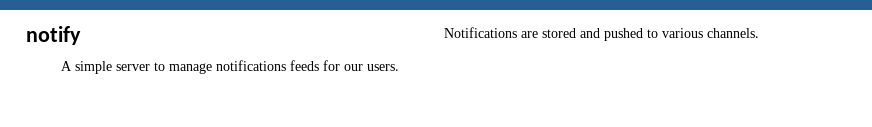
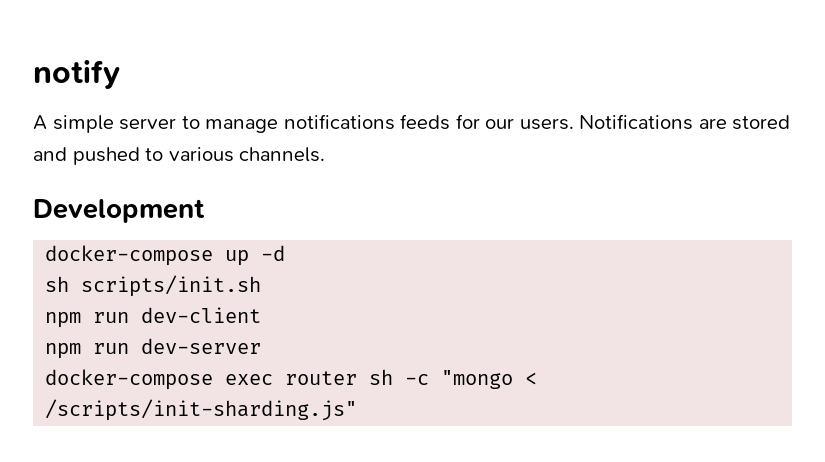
(759, 33) none -> [33,199,205,223] [45,245,286,266] [45,275,262,297] [45,307,262,328] [45,338,262,359] [45,369,538,390] [45,399,358,421] // Development // docker-compose up -d // sh scripts/init.sh // npm run dev-client // npm run dev-server // docker-compose exec router sh -c "mongo < /scripts/init-sharding.js"

